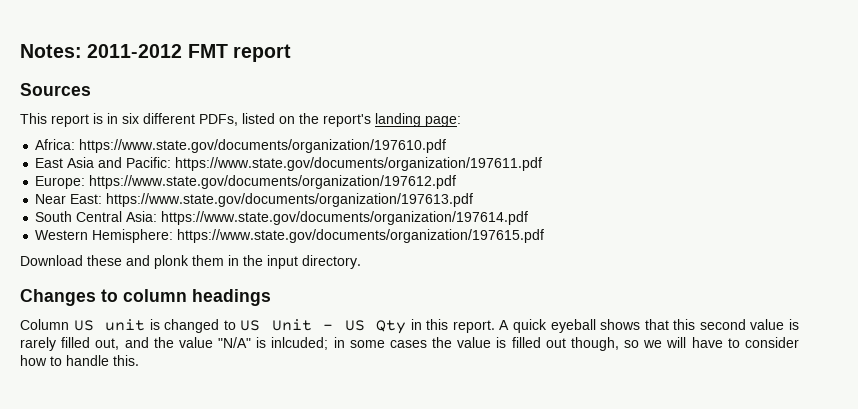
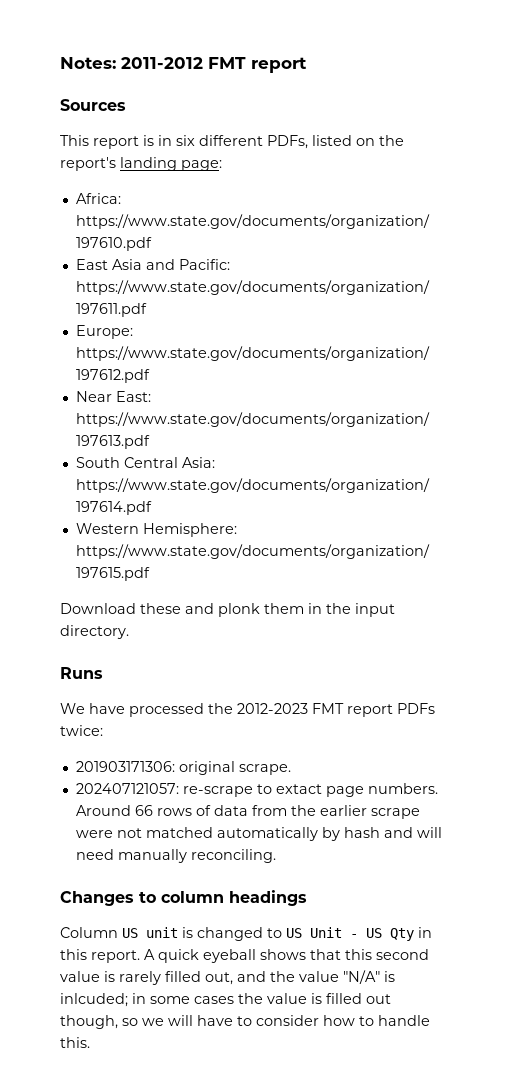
(361, 262) none -> [60,667,103,679] [60,703,435,717] [60,725,103,736] [75,761,291,775] [75,783,438,797] [75,805,420,819] [75,827,442,841] [75,849,276,863] // Runs // We have processed the 2012-2023 FMT report PDFs twice: // 201903171306: original scrape. // 202407121057: re-scrape to extact page numbers. Around 66 rows of data from the earlier scrape were not matched automatically by hash and will need manually reconciling.

